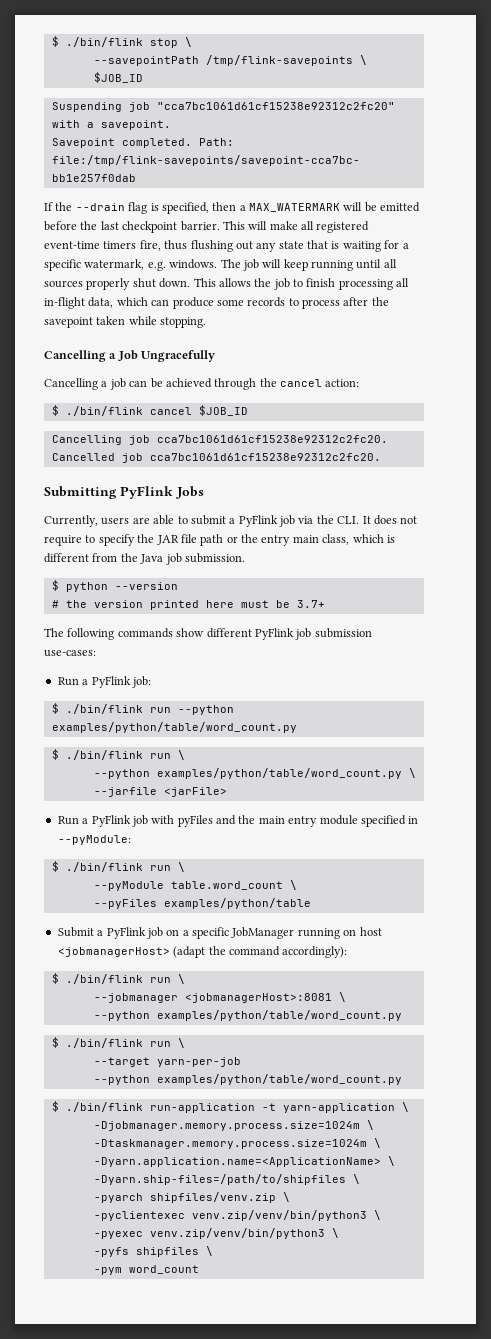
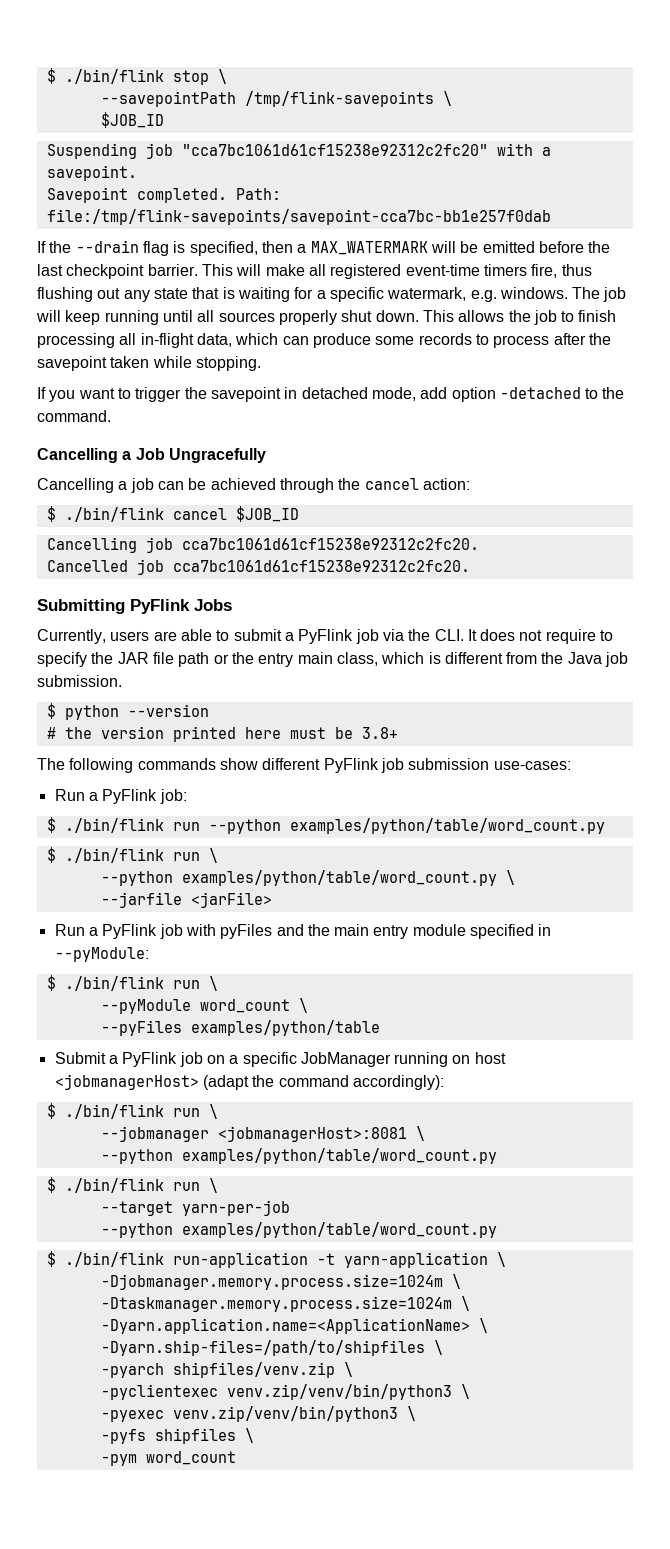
(207, 322) none -> [37,387,625,402] [37,410,111,422] // If you want to trigger the savepoint in detached mode, add option -detached to the command.
[296,600,325,608] 3.7+ -> [361,727,398,739] 3.8+
[170,881,283,890] table.word_count -> [199,999,290,1013] word_count

